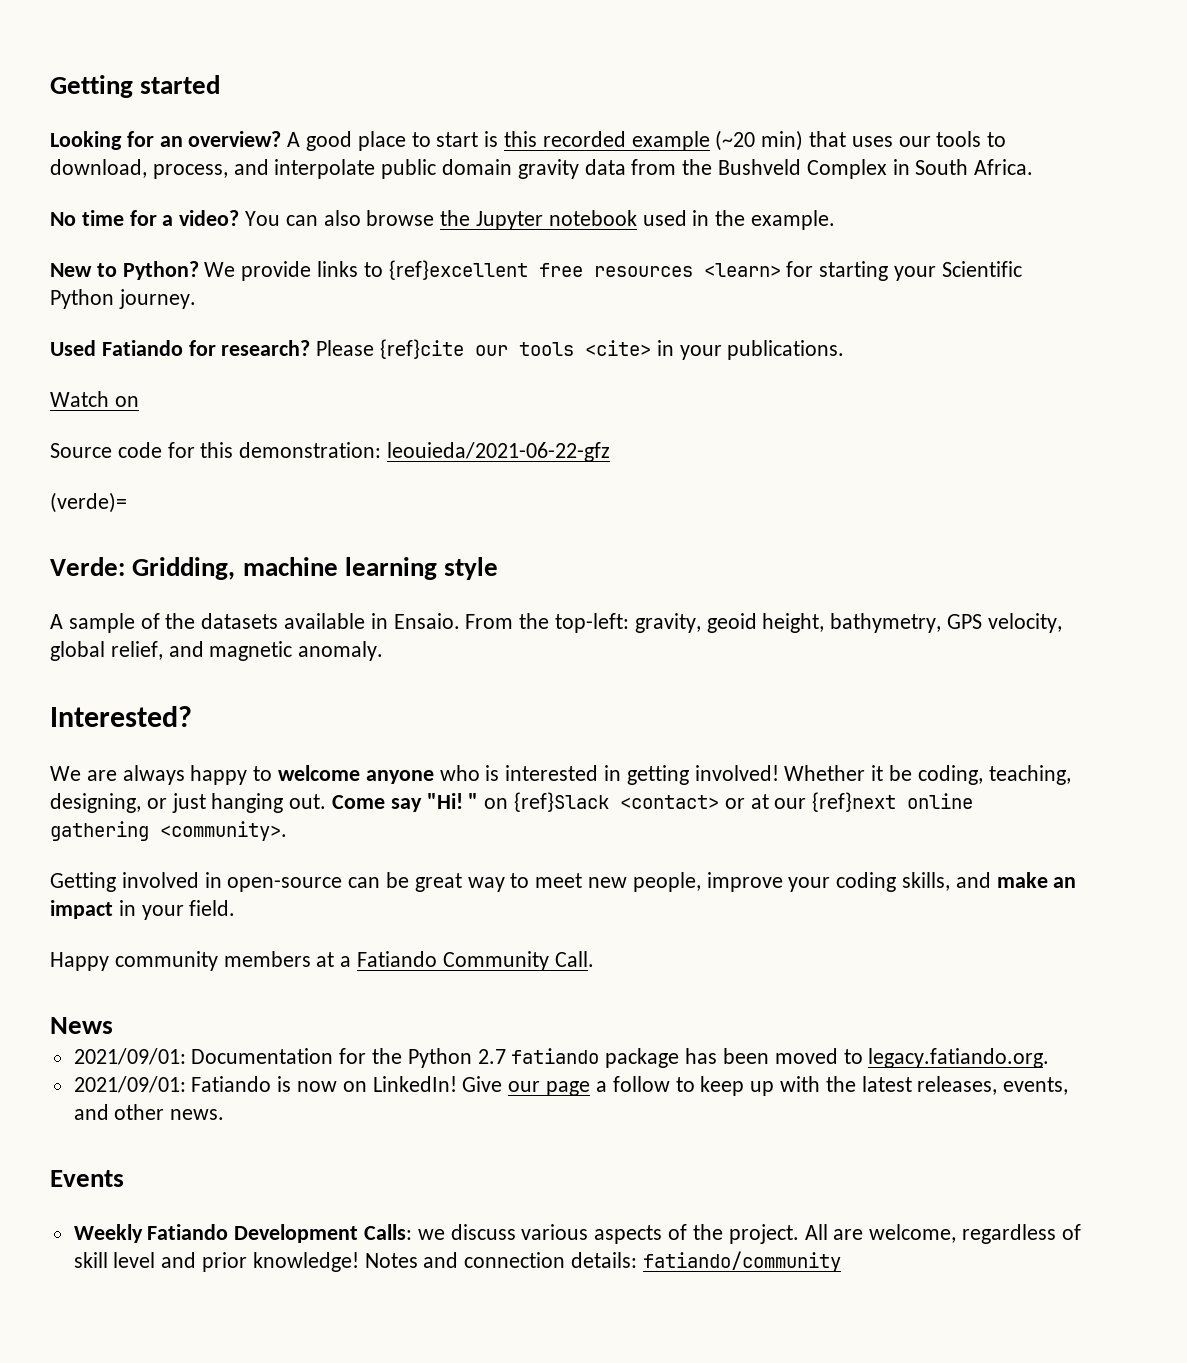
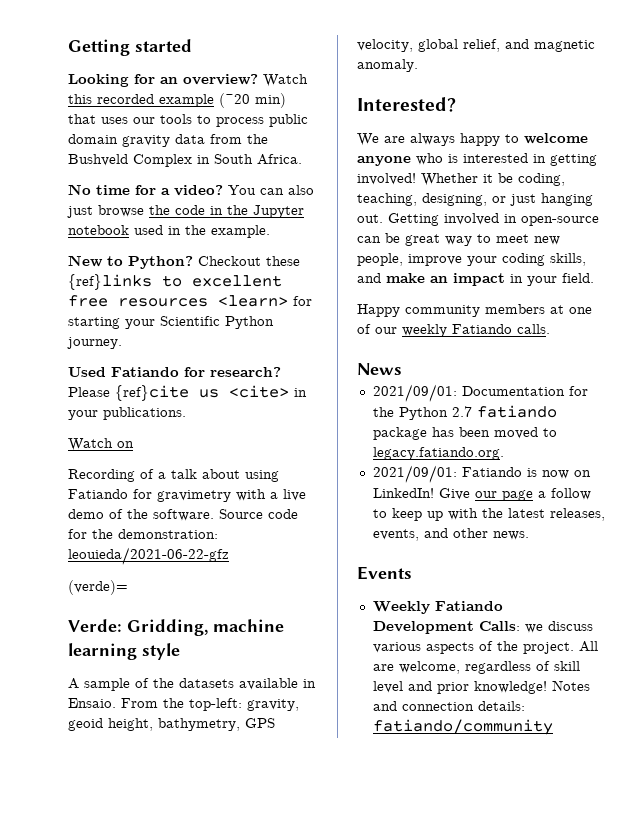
[287,131,499,151] A good place to start is -> [263,74,308,87] Watch
[50,159,376,179] download, process, and interpolate -> [216,117,264,127] process
(361, 218) none -> [67,206,93,218] just
(471, 218) none -> [175,205,248,215] code in the
[204,260,528,281] We provide links to {ref}excellent -> [198,256,300,266] [68,274,282,290] Checkout these {ref}links to excellent
[475,342,575,356] our tools -> [199,389,219,398] us
(139, 401) none -> [68,469,279,482] [68,489,306,502] [68,509,214,521] Recording of a talk about using Fatiando for gravimetry with a live demo of the software.
[200,442,234,458] this -> [92,529,113,539] the
[332,792,974,812] [50,821,287,841] Come say "Hi! " on {ref}Slack <contact> or at our {ref}next online gathering <community>. // -> (383, 218) none
[340,951,594,971] a Fatiando Community Call. -> [569,307,592,314] [357,324,550,337] one of our weekly Fatiando calls.

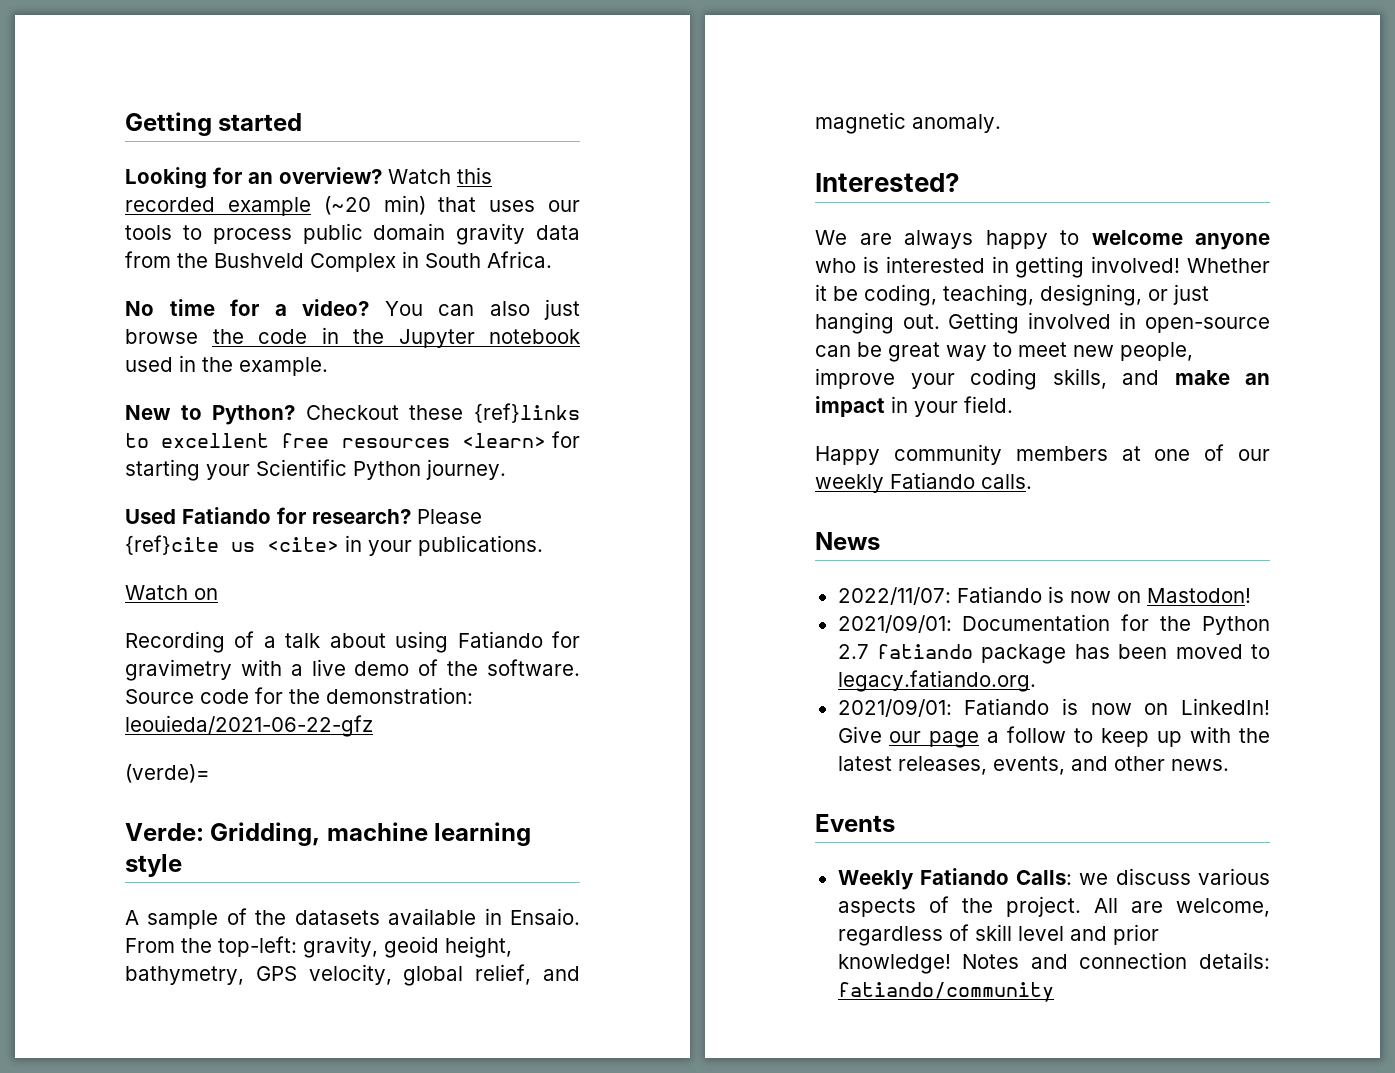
(402, 369) none -> [837,586,1251,605] // 2022/11/07: Fatiando is now on Mastodon!
[372,621,474,634] Development -> (1009, 876) none

